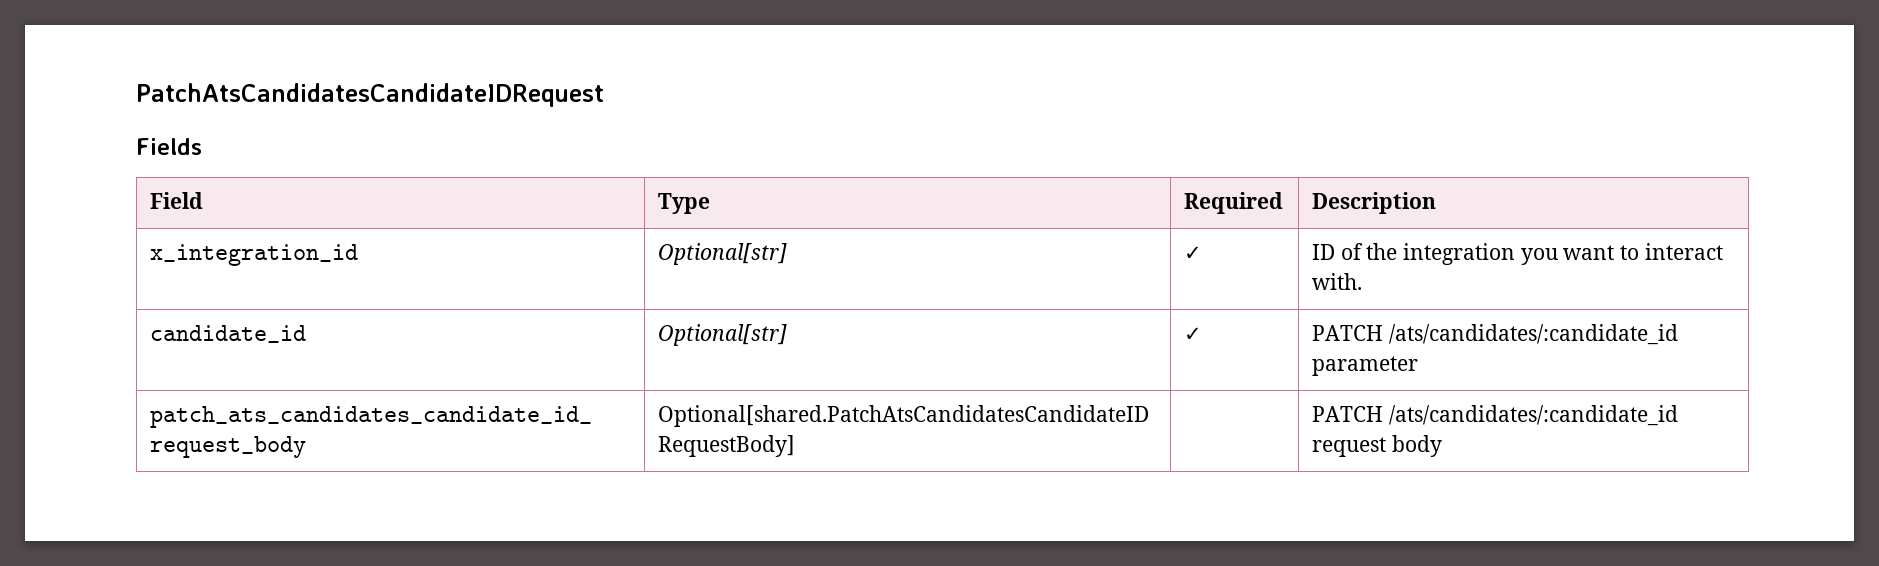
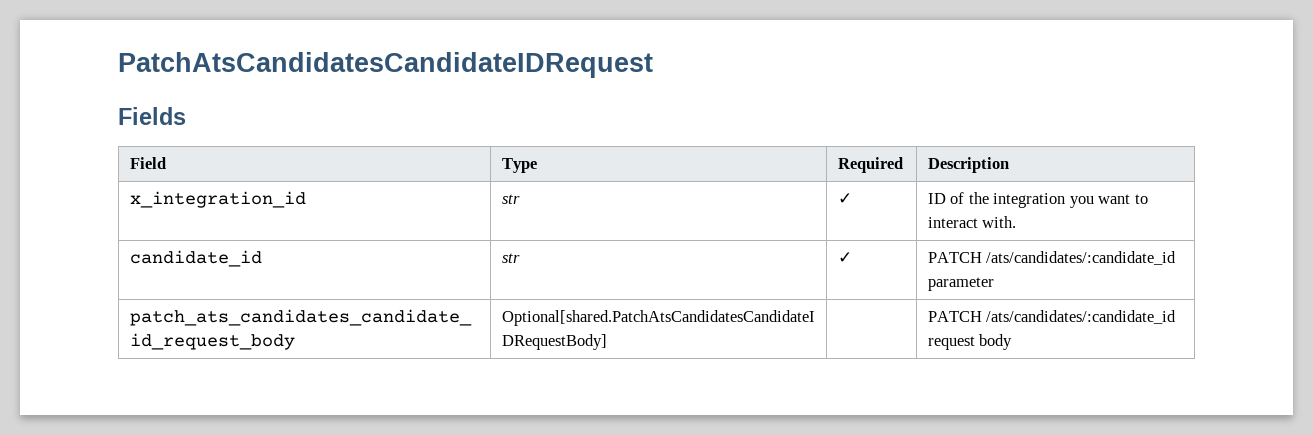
[658,243,788,265] Optional[str] -> [501,194,520,204] str
[658,324,788,346] Optional[str] -> [501,253,520,263] str

